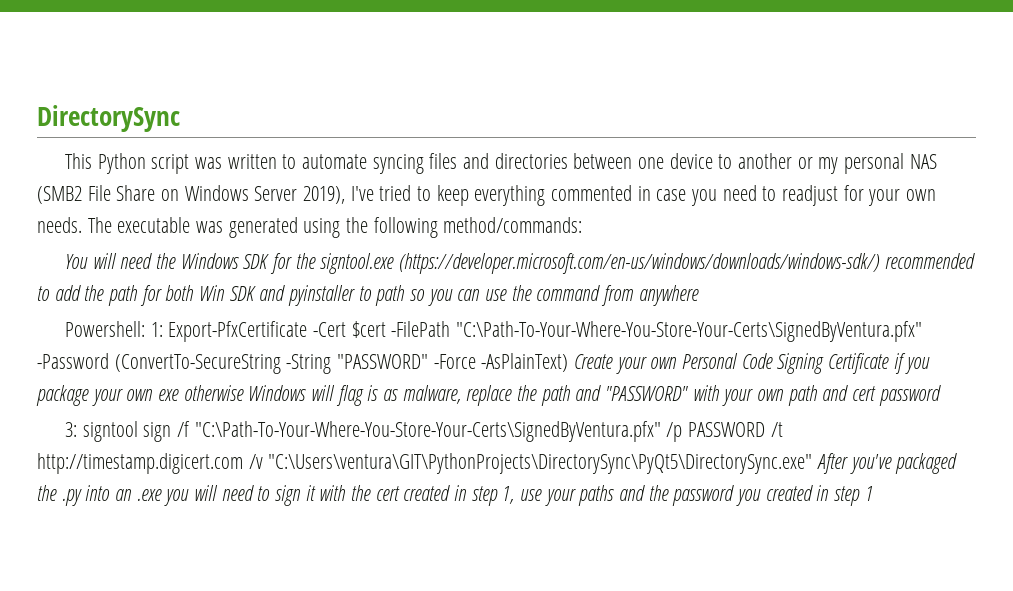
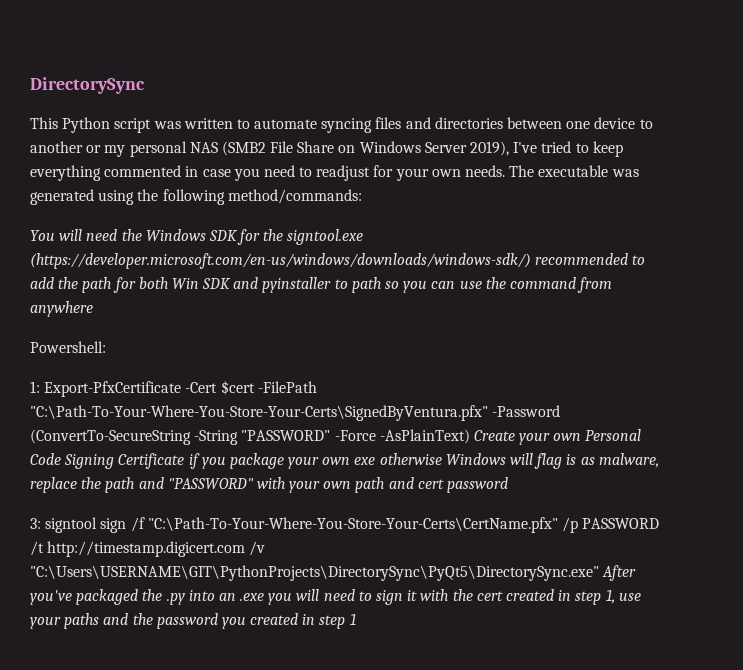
(146, 329) none -> (106, 347) //
[194,421,661,442] "C:\Path-To-Your-Where-You-Store-Your-Certs\SignedByVentura.pfx" -> [147,517,558,533] "C:\Path-To-Your-Where-You-Store-Your-Certs\CertName.pfx"
[268,453,813,474] "C:\Users\ventura\GIT\PythonProjects\DirectorySync\PyQt5\DirectorySync.exe" -> [30,565,599,581] "C:\Users\USERNAME\GIT\PythonProjects\DirectorySync\PyQt5\DirectorySync.exe"

